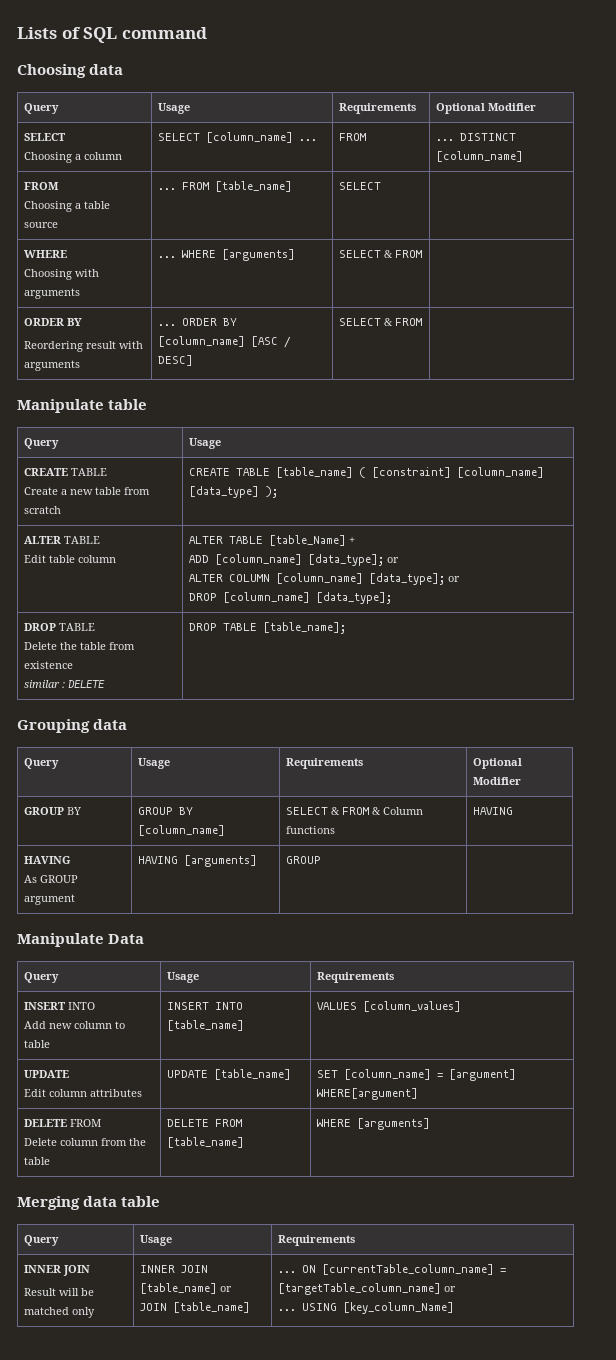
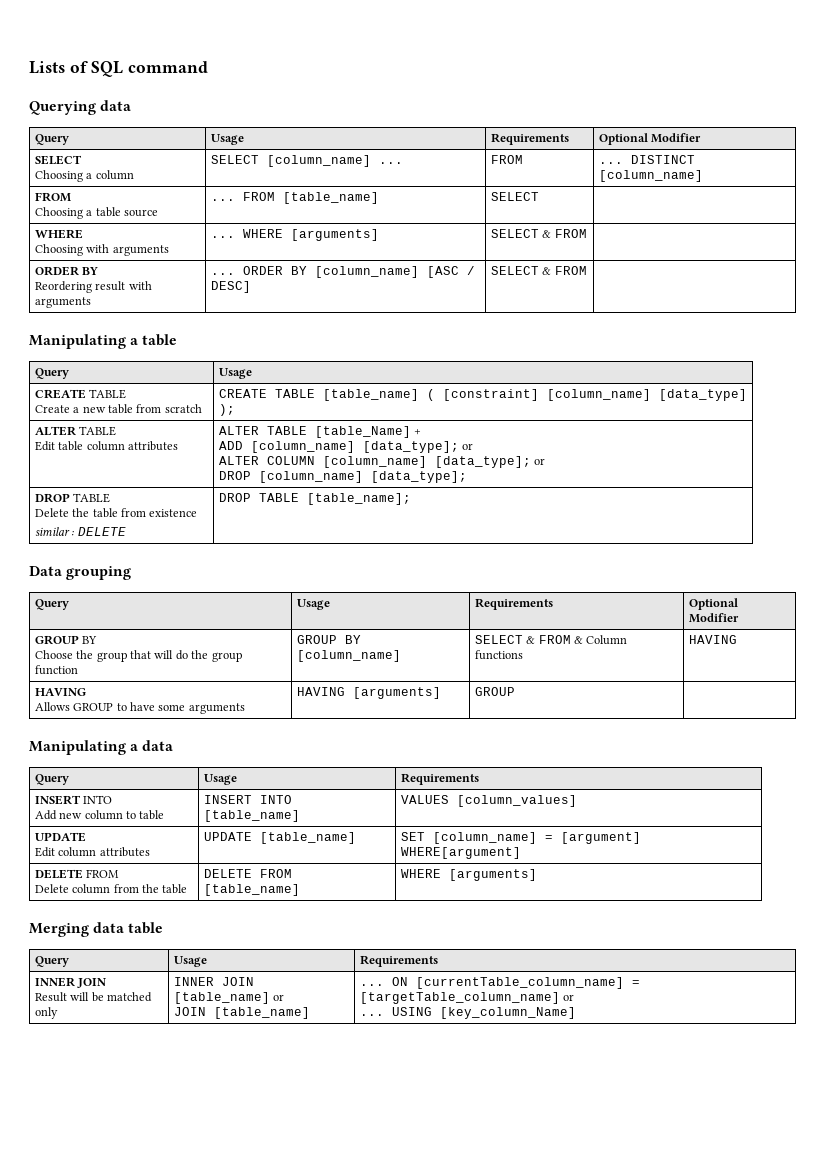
[17,64,86,78] Choosing -> [29,101,96,115] Querying
[17,399,104,413] Manipulate -> [29,334,139,349] Manipulating a
(117, 559) none -> [127,441,178,451] attributes
[17,719,128,733] Grouping data -> [29,566,132,580] Data grouping
(82, 811) none -> [34,650,242,662] [34,665,78,675] // Choose the group that will do the group function
[24,875,79,883] [24,894,76,905] As GROUP argument -> [34,702,245,714] Allows GROUP to have some arguments
[17,933,145,947] Manipulate Data -> [29,740,174,755] Manipulating a data

